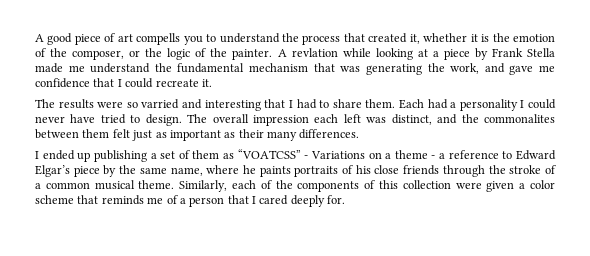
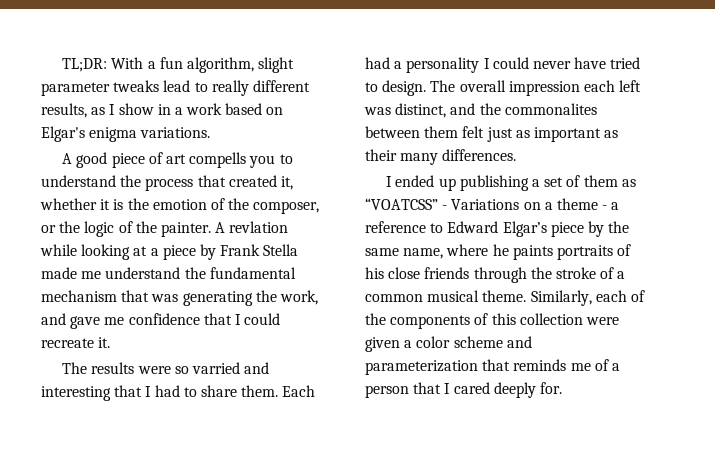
(35, 38) none -> [62,57,295,73] [41,80,310,96] [41,103,284,118] [41,126,211,142] TL;DR: With a fun algorithm, slight parameter tweaks lead to really different results, as I show in a work based on Elgar's enigma variations. //
(74, 199) none -> [506,336,532,348] [365,360,478,375] and parameterization

